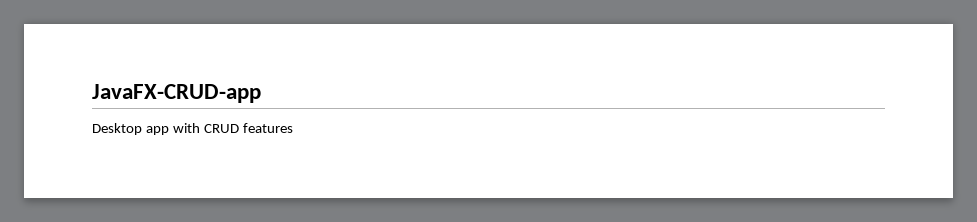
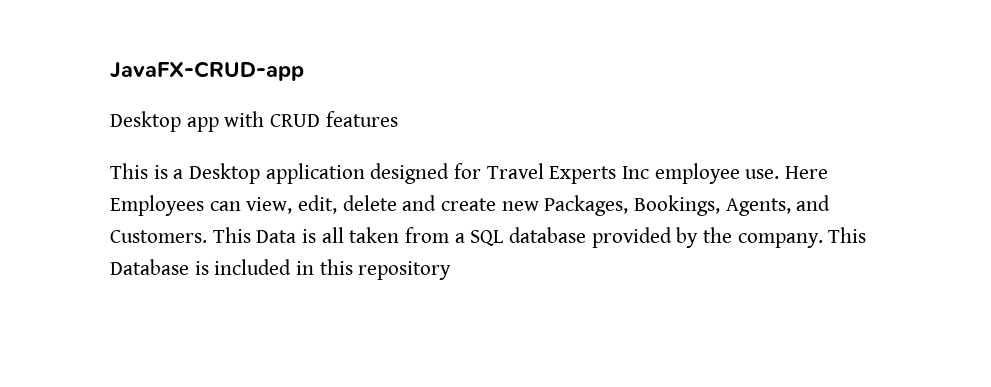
(293, 128) none -> [110,163,829,184] [110,195,831,216] [110,227,867,248] [110,259,452,280] // This is a Desktop application designed for Travel Experts Inc employee use. Here Employees can view, edit, delete and create new Packages, Bookings, Agents, and Customers. This Data is all taken from a SQL database provided by the company. This Database is included in this repository

